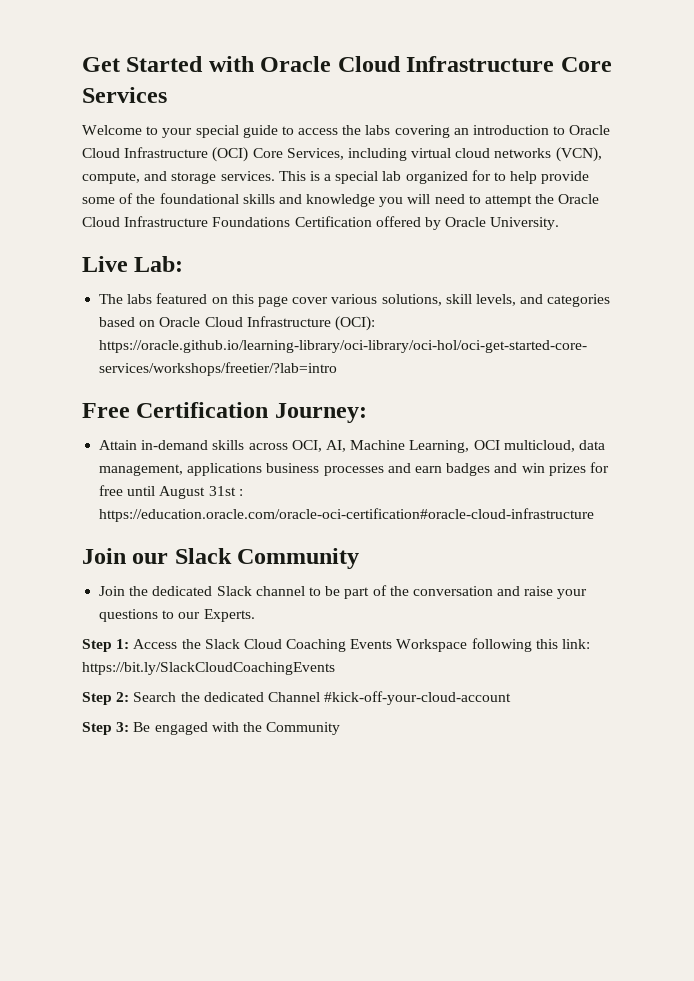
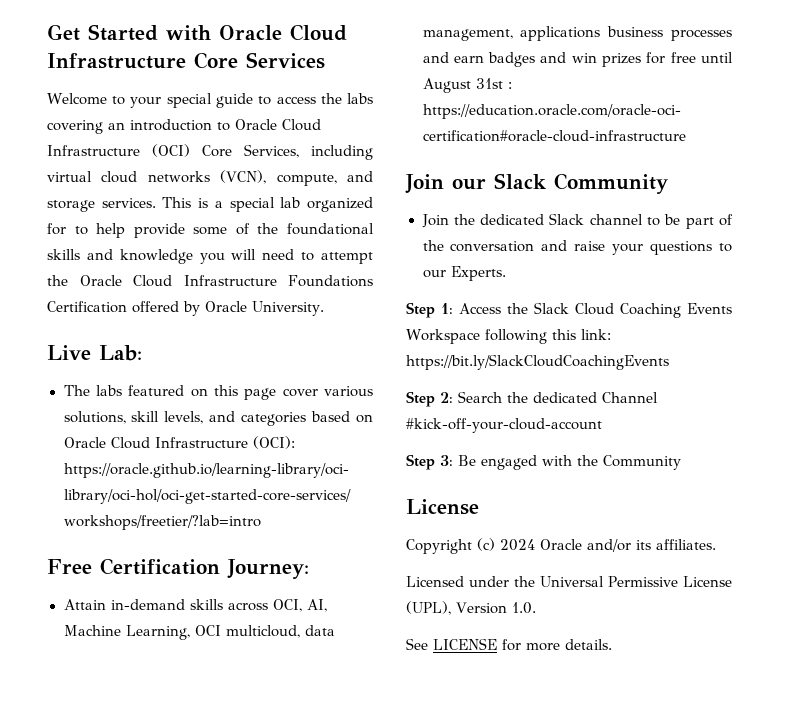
(341, 728) none -> [406,499,479,515] [406,538,716,554] [406,576,732,587] [406,601,536,615] [406,638,612,651] // License // Copyright (c) 2024 Oracle and/or its affiliates. // Licensed under the Universal Permissive License (UPL), Version 1.0. // See LICENSE for more details.

